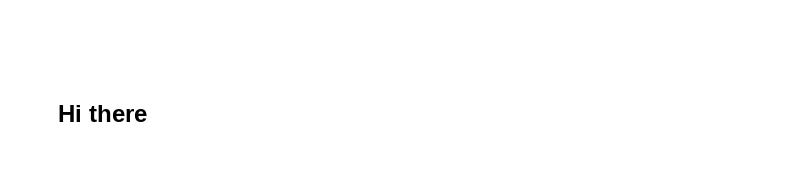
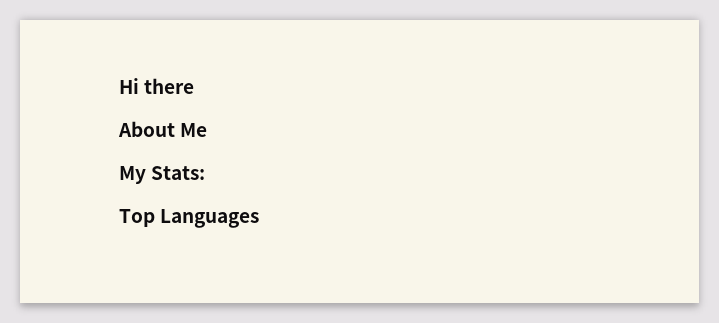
(147, 113) none -> [118,121,208,137] [119,166,206,184] [119,209,260,228] // About Me // My Stats: // Top Languages

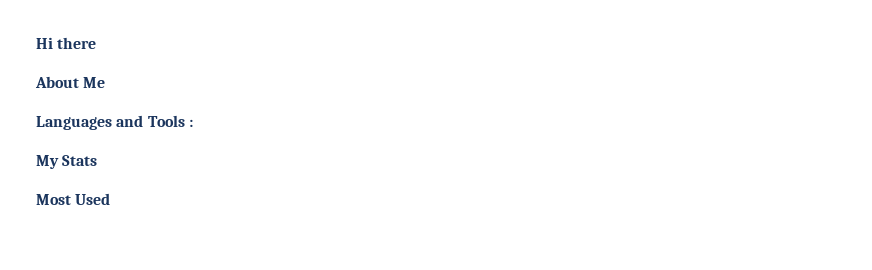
[119,166,206,184] [119,209,260,228] My Stats: // Top Languages -> [36,115,193,130] [36,155,98,169] [36,193,111,205] Languages and Tools : // My Stats // Most Used

